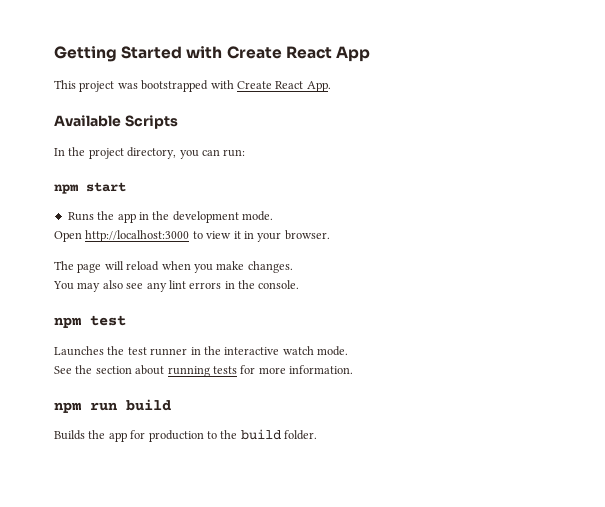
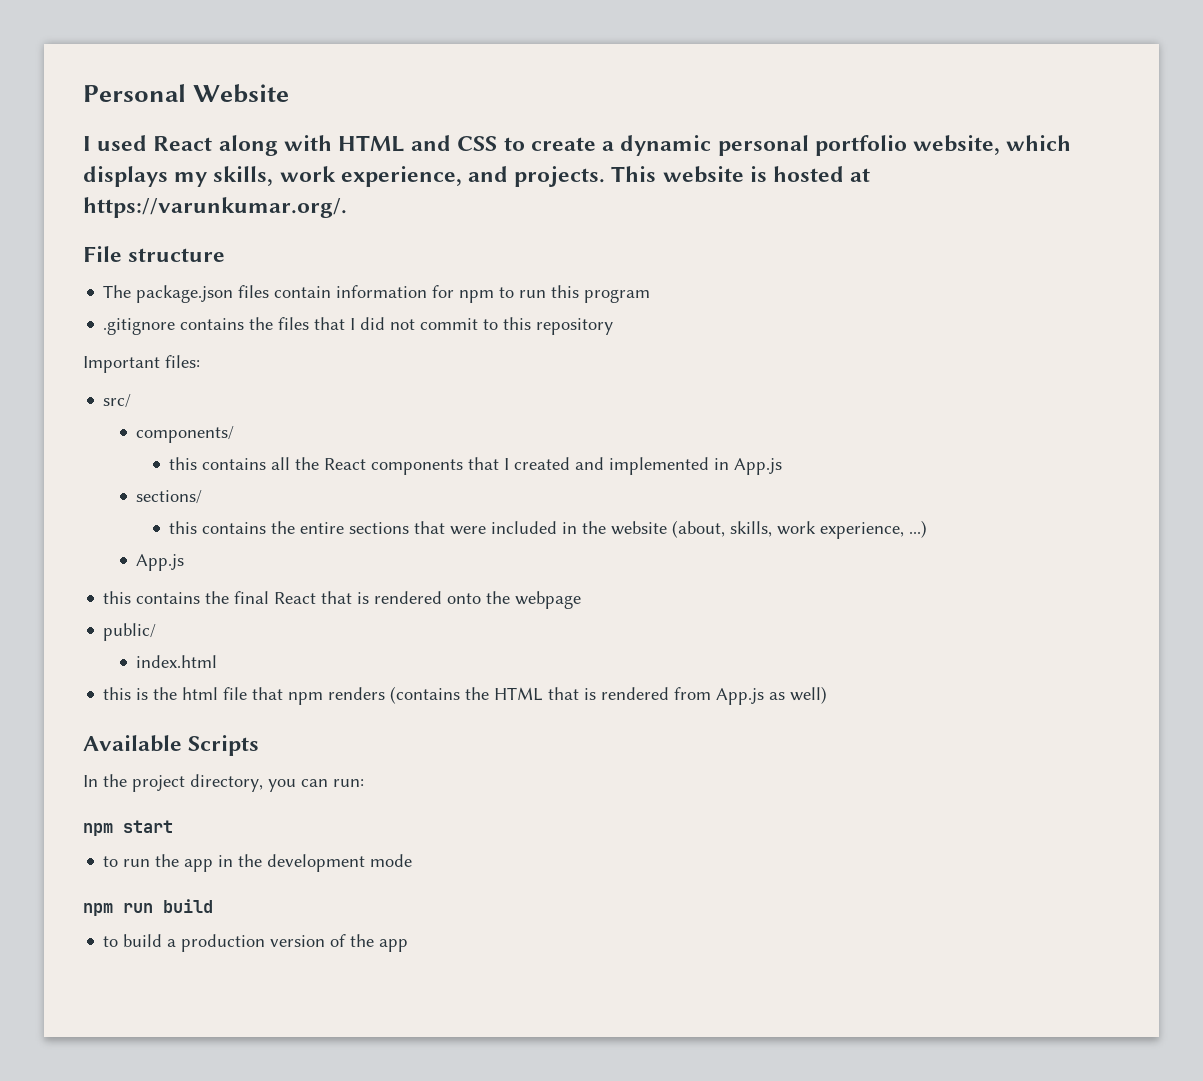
[54,46,370,62] [54,80,331,92] Getting Started with Create React App // This project was bootstrapped with Create React App. -> [83,84,290,103] [83,135,1072,156] [83,166,871,187] [83,197,347,218] [83,246,226,262] [103,285,651,303] [103,317,614,335] [83,355,200,373] [103,394,132,408] [136,426,235,443] [169,457,783,475] [136,490,203,504] [169,520,928,539] [136,554,185,571] [103,591,582,609] [103,623,157,641] [136,655,218,668] [103,686,828,705] Personal Website // I used React along with HTML and CSS to create a dynamic personal portfolio website, which displays my skills, work experience, and projects. This website is hosted at https://varunkumar.org/. // File structure // The package.json files contain information for npm to run this program // .gitignore contains the files that I did not commit to this repository // Important files: // src/ // components/ // this contains all the React components that I created and implemented in App.js // sections/ // this contains the entire sections that were included in the website (about, skills, work experience, ...) // App.js // this contains the final React that is rendered onto the webpage // public/ // index.html // this is the html file that npm renders (contains the HTML that is rendered from App.js as well)
[67,212,94,221] Runs -> [103,856,151,867] to run
[242,211,273,221] [54,230,330,242] [54,261,293,273] [53,280,300,292] [54,315,126,328] [54,346,348,356] [54,365,353,377] [54,399,171,413] [54,429,317,442] mode. // Open http://localhost:3000 to view it in your browser. // The page will reload when you make changes. // You may also see any lint errors in the console. // npm test // Launches the test runner in the interactive watch mode. // See the section about running tests for more information. // npm run build // Builds the app for production to the build folder. -> [370,854,413,867] [83,899,213,916] [103,934,409,952] mode // npm run build // to build a production version of the app

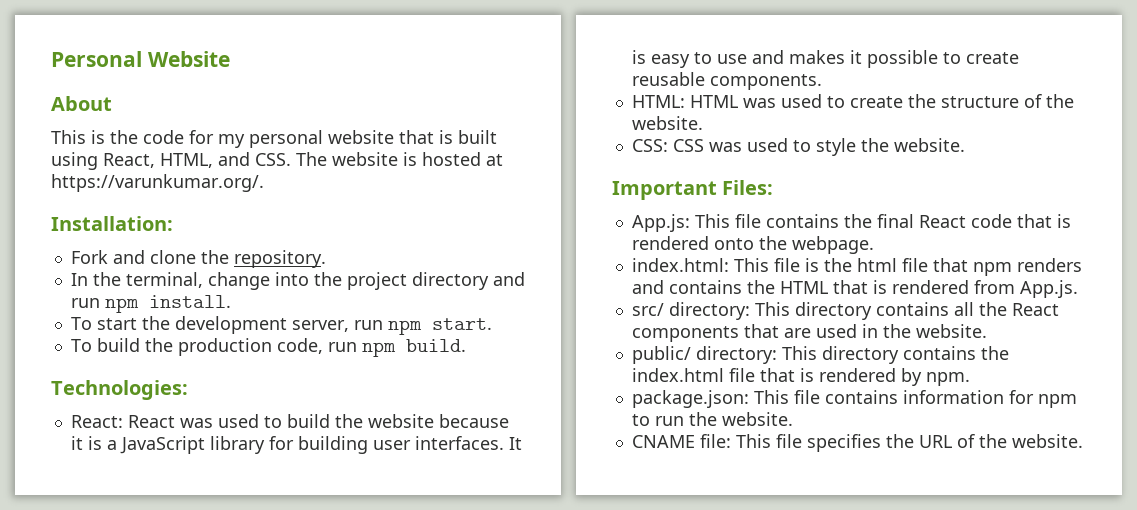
[83,135,1072,156] [83,166,657,187] I used React along with HTML and CSS to create a dynamic personal portfolio website, which displays my skills, work experience, and projects. This -> [51,96,112,111] [51,130,497,148] [51,152,327,170] About // This is the code for my personal website that is built using React, HTML, and CSS. The
[83,246,226,262] [103,285,651,303] [103,317,614,335] [83,355,200,373] [103,394,132,408] [136,426,235,443] [169,457,783,475] [136,490,203,504] [169,520,928,539] [136,554,185,571] [103,591,132,604] File structure // The package.json files contain information for npm to run this program // .gitignore contains the files that I did not commit to this repository // Important files: // src/ // components/ // this contains all the React components that I created and implemented in App.js // sections/ // this contains the entire sections that were included in the website (about, skills, work experience, ...) // App.js // this -> [51,216,173,231] [70,250,326,268] [70,272,525,290] [70,295,231,313] [70,316,492,335] [70,338,466,357] [51,380,188,400] [70,414,509,428] [70,436,522,454] [631,50,1019,68] [631,72,822,90] [631,94,1074,108] [631,116,703,130] [631,138,965,156] [612,180,774,200] [631,214,761,232] Installation: // Fork and clone the repository. // In the terminal, change into the project directory and run npm install. // To start the development server, run npm start. // To build the production code, run npm build. // Technologies: // React: React was used to build the website because it is a JavaScript library for building user interfaces. It is easy to use and makes it possible to create reusable components. // HTML: HTML was used to create the structure of the website. // CSS: CSS was used to style the website. // Important Files: // App.js: This file
(317, 598) none -> [970,214,1012,228] code
[515,591,582,609] [103,623,157,641] [136,655,218,668] [103,687,132,700] webpage // public/ // index.html // this -> [791,236,874,254] [631,258,800,272] webpage. // index.html: This file
[390,686,461,704] (contains -> [631,280,742,294] and contains
[716,686,828,705] [83,735,260,756] [83,774,364,792] [83,820,173,836] [103,854,413,872] [83,899,213,916] [103,934,409,952] App.js as well) // Available Scripts // In the project directory, you can run: // npm start // to run the app in the development mode // npm run build // to build a production version of the app -> [1019,280,1078,298] [631,302,1059,320] [631,324,987,342] [631,346,1009,364] [631,368,970,386] [631,390,1077,408] [631,412,793,426] [631,434,1083,452] App.js. // src/ directory: This directory contains all the React components that are used in the website. // public/ directory: This directory contains the index.html file that is rendered by npm. // package.json: This file contains information for npm to run the website. // CNAME file: This file specifies the URL of the website.

